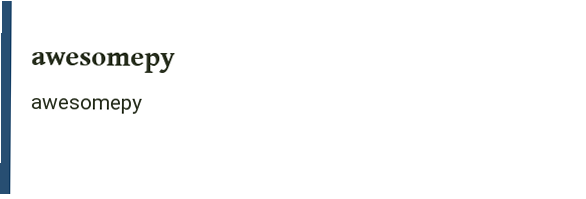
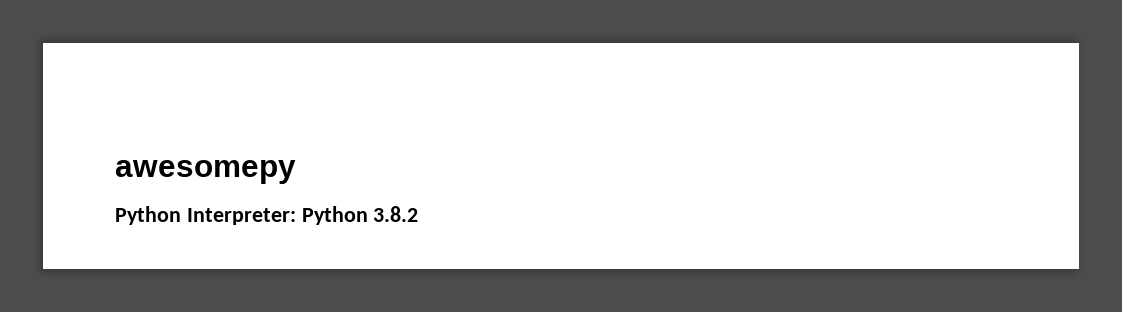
[30,97,143,114] awesomepy -> [115,206,419,225] Python Interpreter: Python 3.8.2

